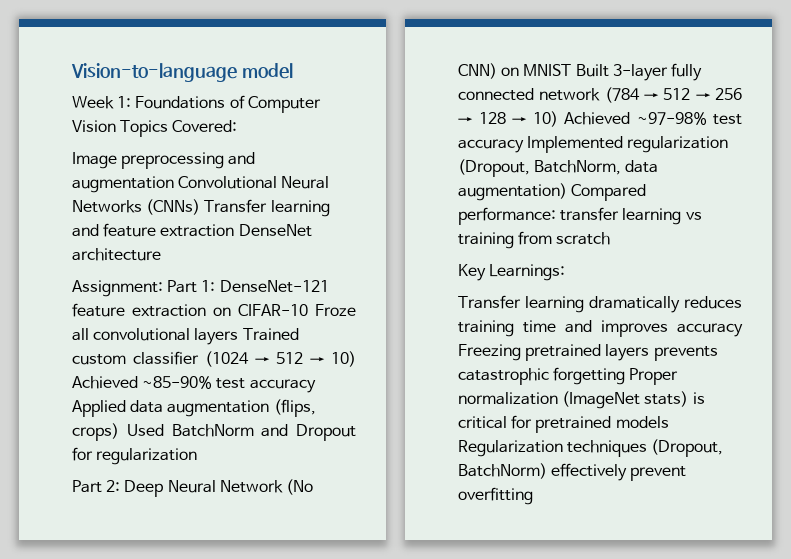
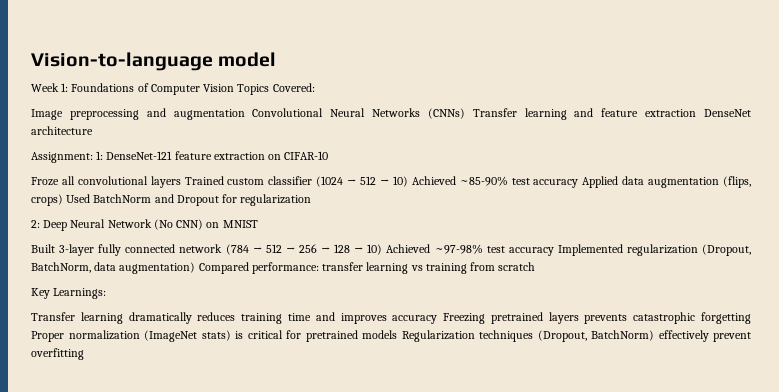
[167,280,198,293] Part -> (93, 157) none
(308, 310) none -> (329, 155) //
[72,480,102,493] Part -> (312, 200) none
(572, 70) none -> (258, 224) //

